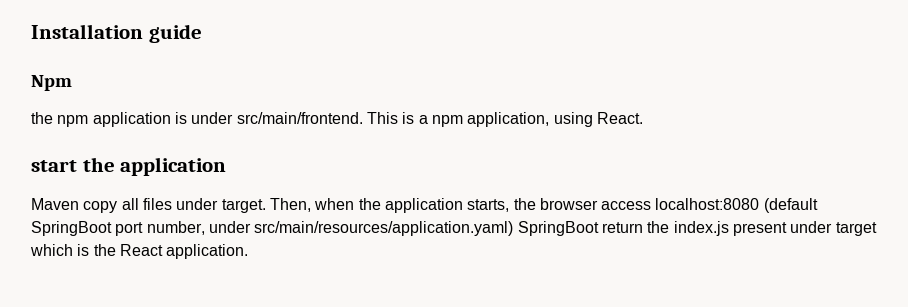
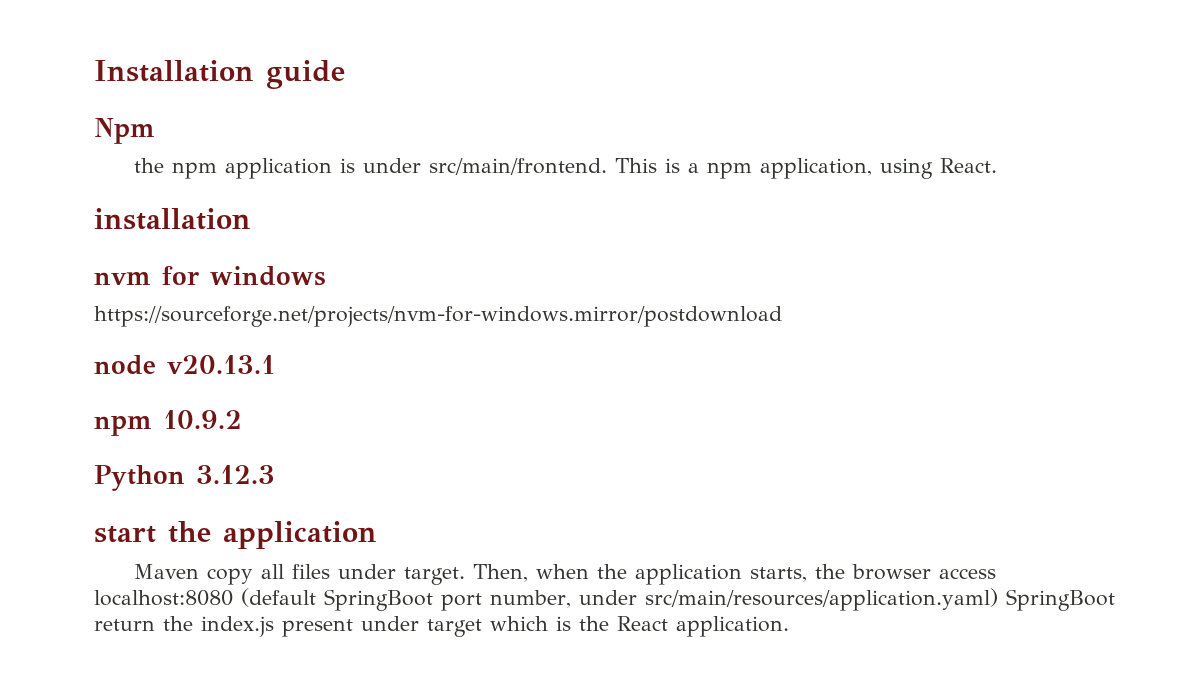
(643, 118) none -> [94,208,251,230] [94,266,326,286] [94,306,782,327] [94,355,275,375] [94,410,242,436] [94,465,275,491] // installation // nvm for windows // https://sourceforge.net/projects/nvm-for-windows.mirror/postdownload // node v20.13.1 // npm 10.9.2 // Python 3.12.3

